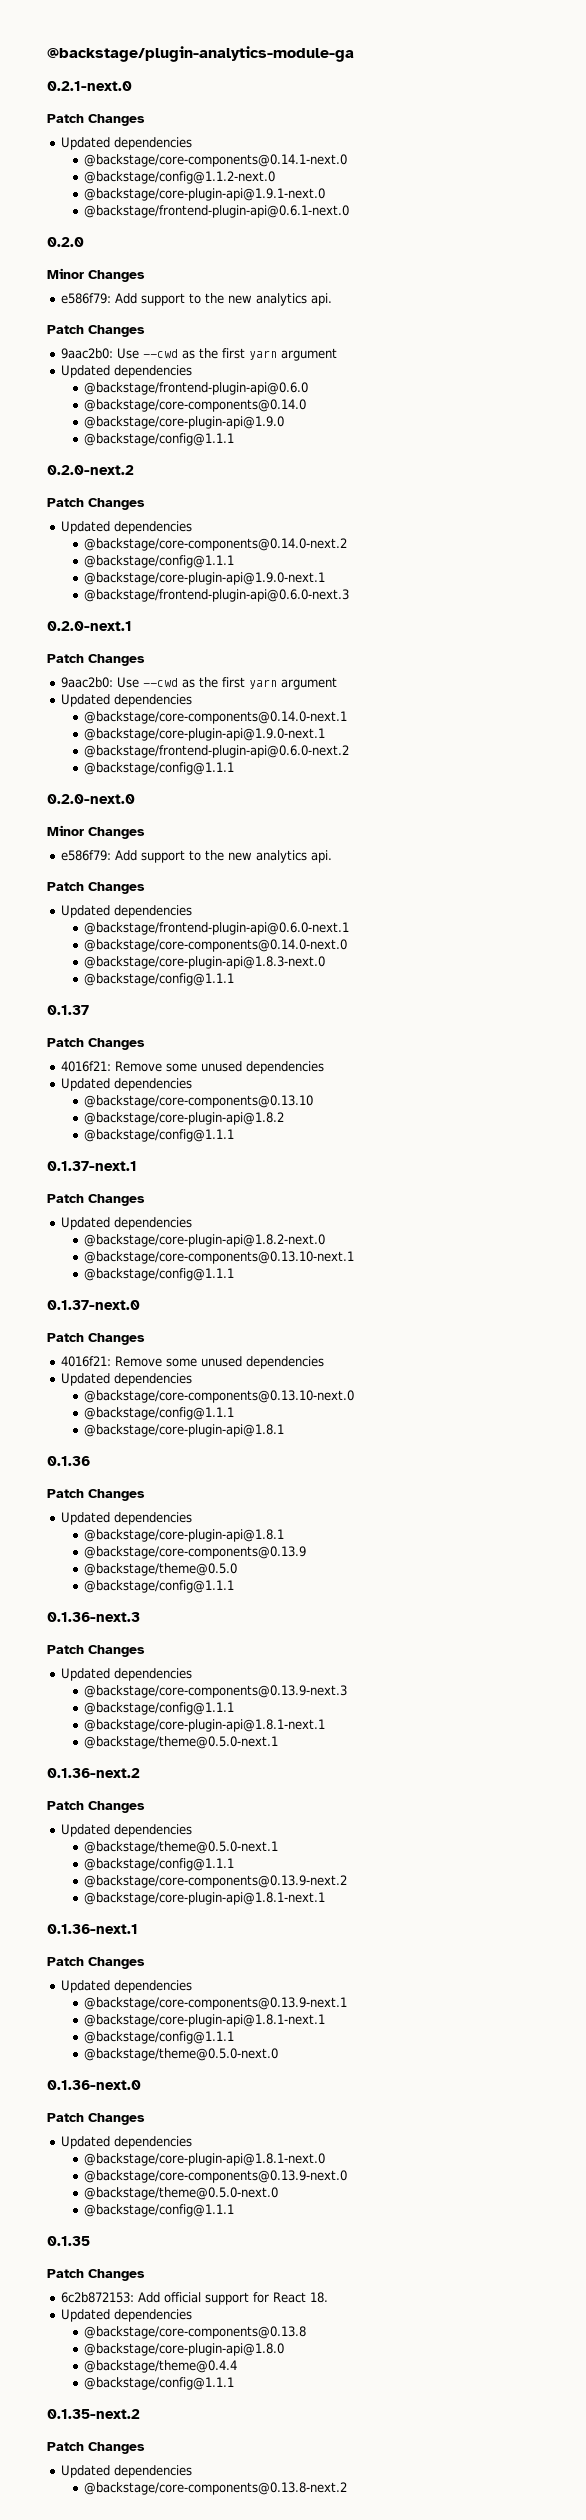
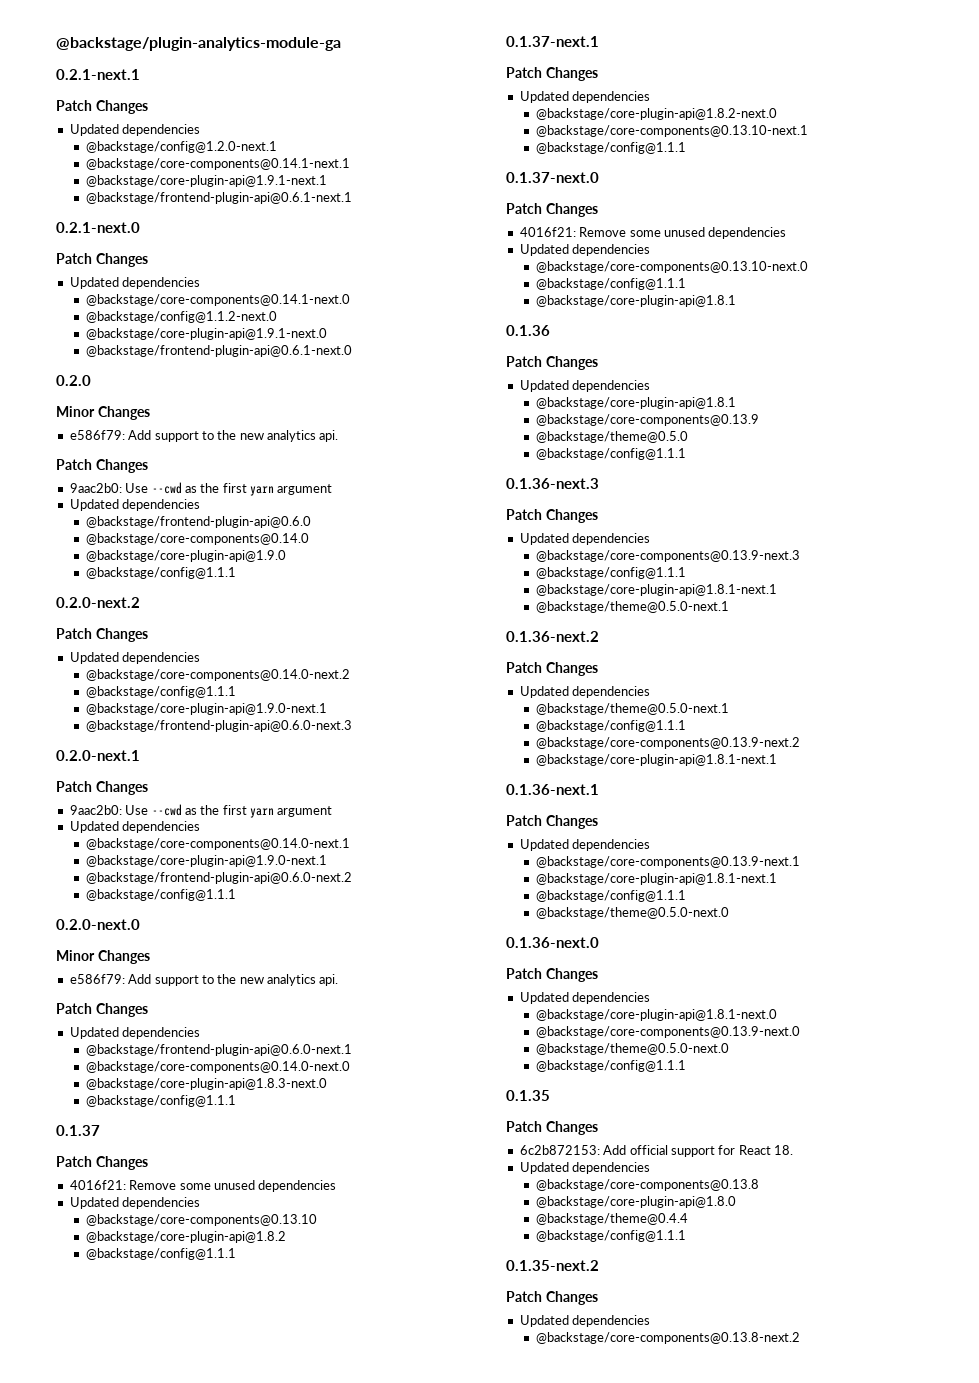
(354, 54) none -> [56,69,140,80] [56,100,148,114] [69,124,201,136] [85,141,277,153] [85,158,350,170] [85,175,327,187] [85,192,352,204] // 0.2.1-next.1 // Patch Changes // Updated dependencies // @backstage/config@1.2.0-next.1 // @backstage/core-components@0.14.1-next.1 // @backstage/core-plugin-api@1.9.1-next.1 // @backstage/frontend-plugin-api@0.6.1-next.1

